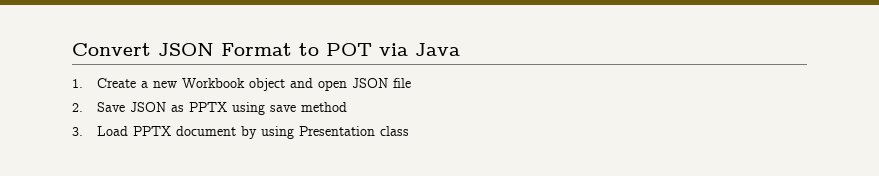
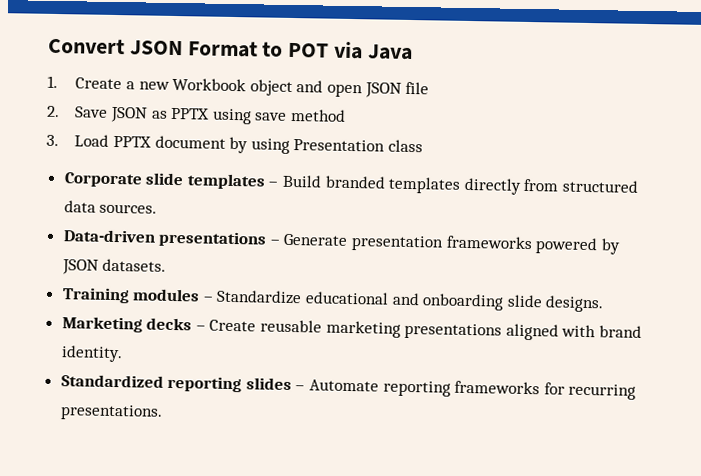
(410, 131) none -> [63,172,640,195] [63,200,158,214] [62,229,621,255] [61,258,167,275] [61,287,605,313] [61,316,643,341] [60,345,123,363] [60,374,637,400] [59,404,163,421] // Corporate slide templates – Build branded templates directly from structured data sources. // Data-driven presentations – Generate presentation frameworks powered by JSON datasets. // Training modules – Standardize educational and onboarding slide designs. // Marketing decks – Create reusable marketing presentations aligned with brand identity. // Standardized reporting slides – Automate reporting frameworks for recurring presentations.

